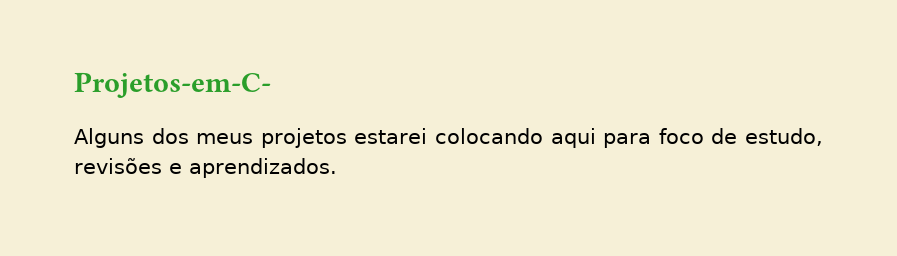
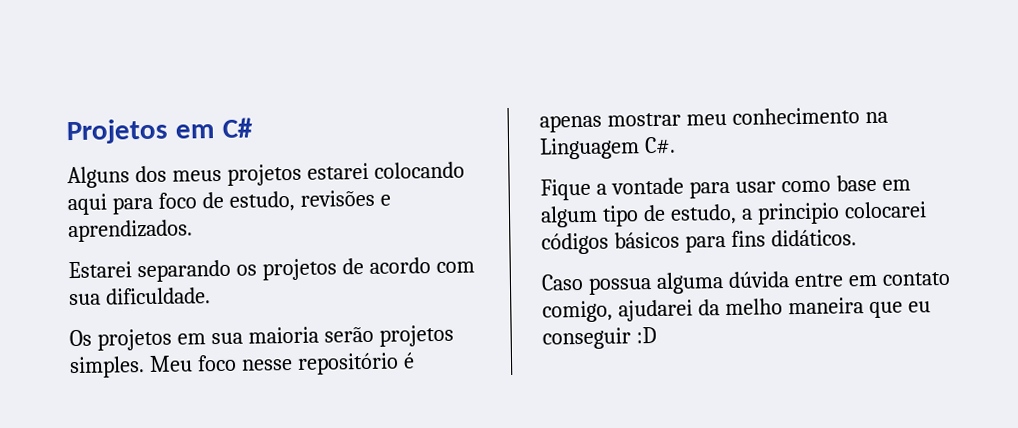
[74,72,271,98] Projetos-em-C- -> [66,117,253,145] Projetos em C#
(337, 168) none -> [68,257,475,283] [69,287,211,306] [69,324,454,351] [69,352,415,379] [539,107,888,133] [539,136,676,160] [540,174,911,201] [540,201,927,228] [541,229,857,255] [541,271,951,295] [542,297,931,323] [542,326,657,350] // Estarei separando os projetos de acordo com sua dificuldade. // Os projetos em sua maioria serão projetos simples. Meu foco nesse repositório é apenas mostrar meu conhecimento na Linguagem C#. // Fique a vontade para usar como base em algum tipo de estudo, a principio colocarei códigos básicos para fins didáticos. // Caso possua alguma dúvida entre em contato comigo, ajudarei da melho maneira que eu conseguir :D

